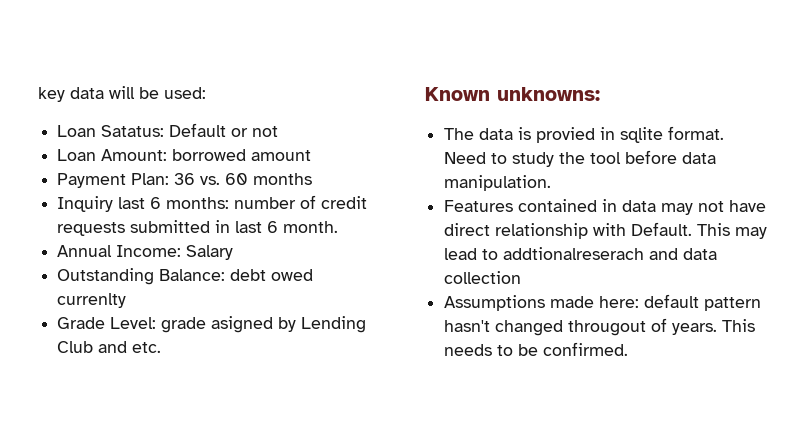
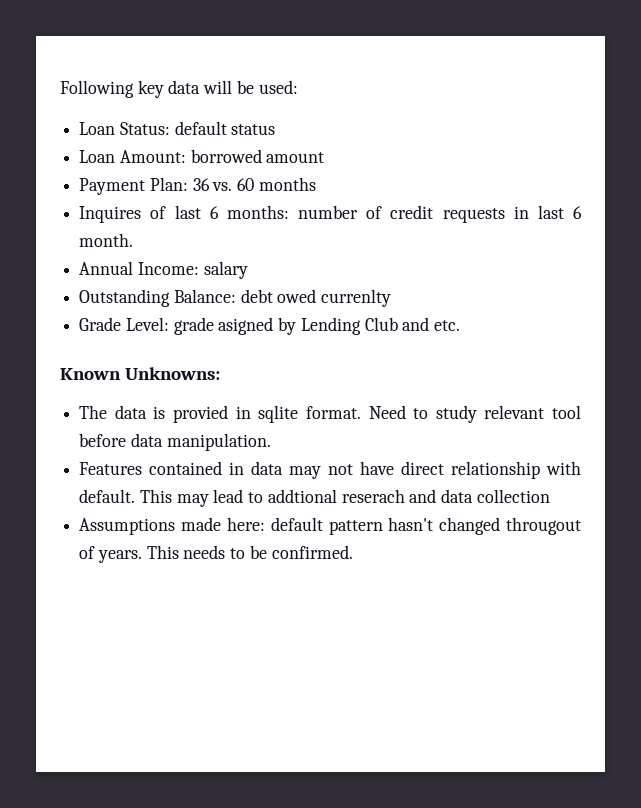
(38, 94) none -> [60,80,134,98] Following
[101,123,279,137] Satatus: Default or not -> [119,121,276,135] Status: default status
[57,196,114,212] Inquiry -> [79,206,167,223] Inquires of
[130,220,211,233] submitted -> (505, 215) none
[186,245,234,260] Salary -> [203,261,248,279] salary
[497,87,600,101] unknowns: -> [125,367,221,380] Unknowns:
[559,152,586,164] the -> [484,405,545,419] relevant
[631,222,693,236] Default. -> [79,489,136,503] default.
[503,247,645,260] addtionalreserach -> [267,489,405,503] addtional reserach

